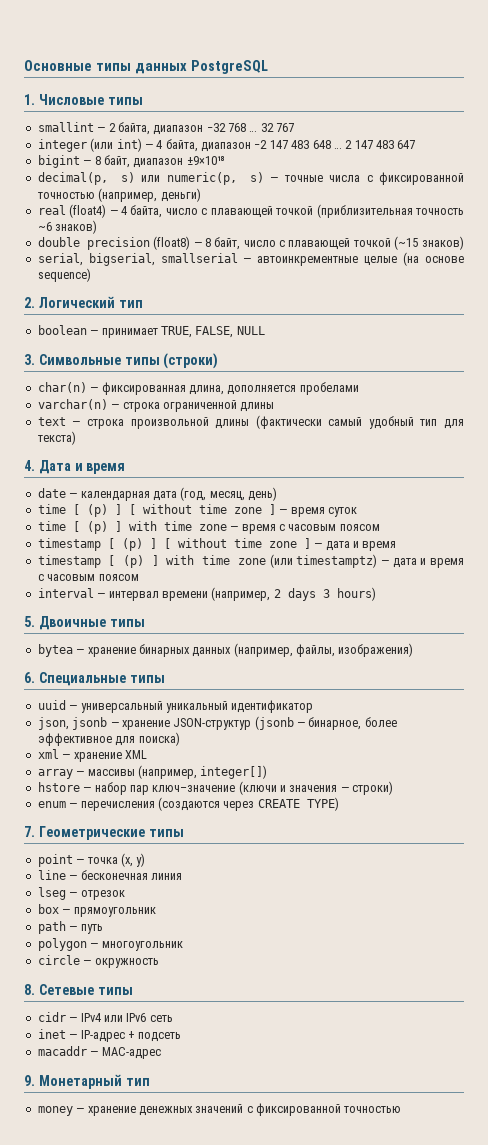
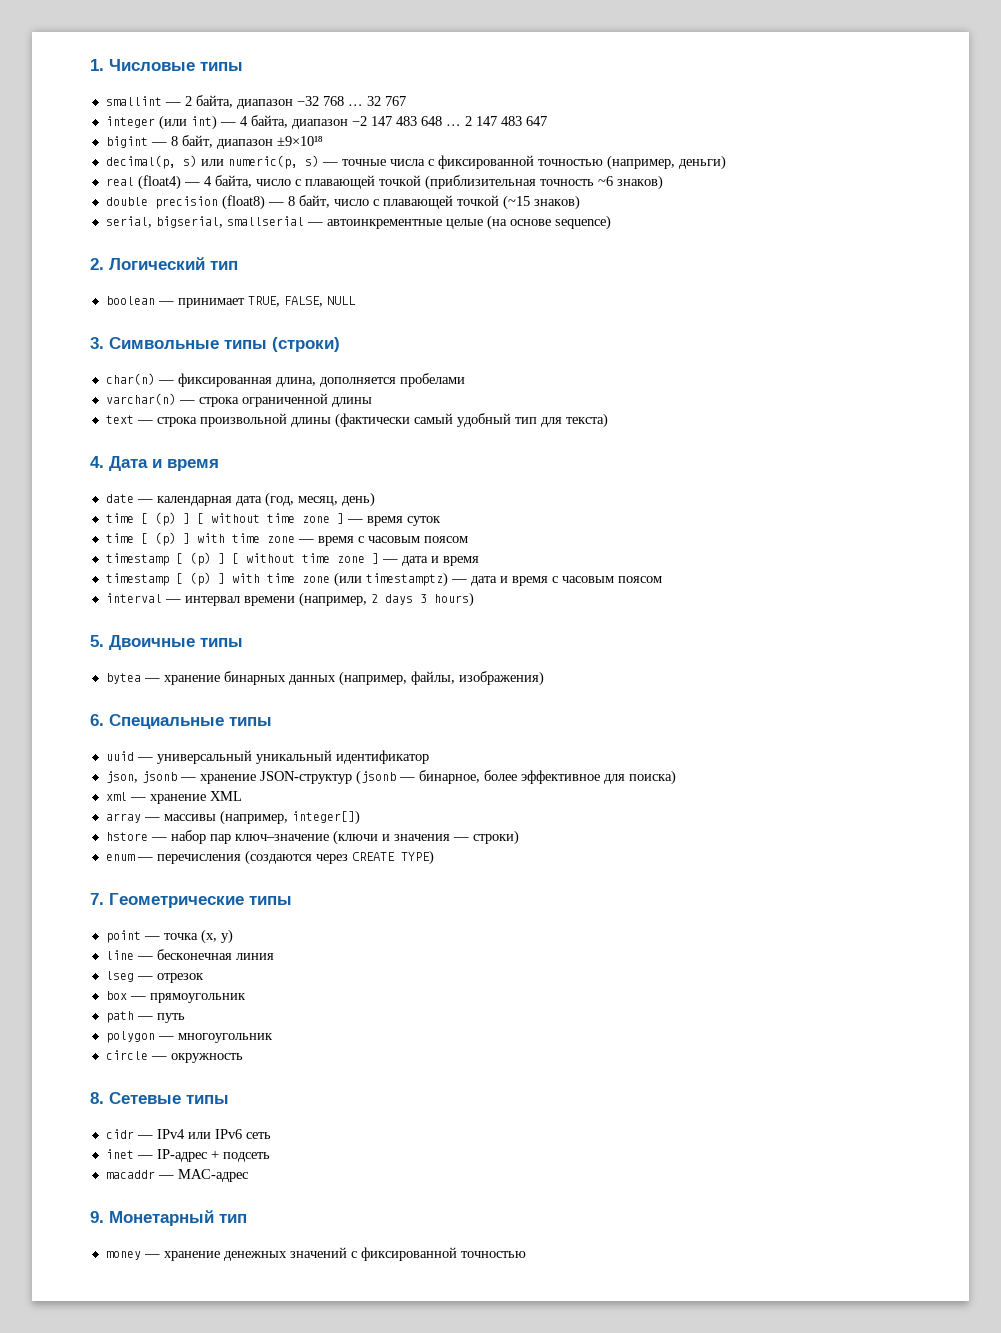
[24,60,268,74] Основные типы данных PostgreSQL // -> (90, 65) none

